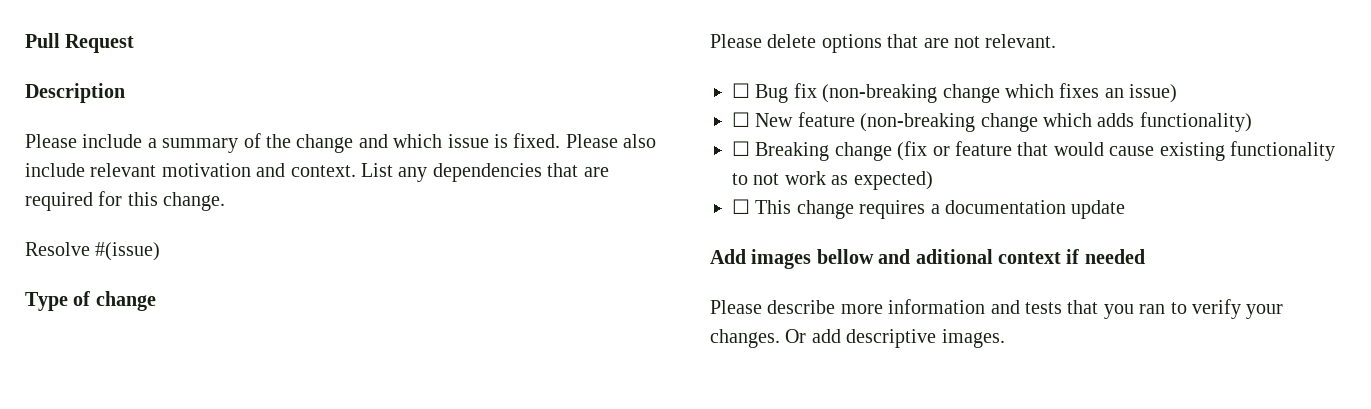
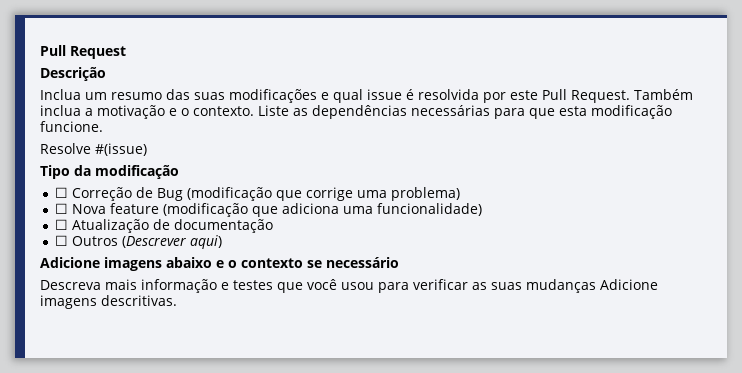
[25,83,125,103] [25,133,657,153] [25,163,609,182] [25,191,226,211] [25,242,161,261] [25,291,156,311] [710,34,1057,53] [732,83,1178,103] [732,112,1252,132] [732,141,1335,161] [732,171,933,190] [732,199,1126,219] [710,249,1145,269] [710,299,1284,319] [710,329,1005,348] Description // Please include a summary of the change and which issue is fixed. Please also include relevant motivation and context. List any dependencies that are required for this change. // Resolve #(issue) // Type of change // Please delete options that are not relevant. // ☐ Bug fix (non-breaking change which fixes an issue) // ☐ New feature (non-breaking change which adds functionality) // ☐ Breaking change (fix or feature that would cause existing functionality to not work as expected) // ☐ This change requires a documentation update // Add images bellow and aditional context if needed // Please describe more information and tests that you ran to verify your changes. Or add descriptive images. -> [40,67,106,81] [40,89,693,103] [40,105,672,119] [40,121,103,132] [40,143,147,156] [40,165,179,179] [54,187,460,201] [54,203,482,217] [54,219,273,233] [54,235,222,249] [40,257,399,271] [40,279,658,293] [40,295,177,309] Descrição // Inclua um resumo das suas modificações e qual issue é resolvida por este Pull Request. Também inclua a motivação e o contexto. Liste as dependências necessárias para que esta modificação funcione. // Resolve #(issue) // Tipo da modificação // ☐ Correção de Bug (modificação que corrige uma problema) // ☐ Nova feature (modificação que adiciona uma funcionalidade) // ☐ Atualização de documentação // ☐ Outros (Descrever aqui) // Adicione imagens abaixo e o contexto se necessário // Descreva mais informação e testes que você usou para verificar as suas mudanças Adicione imagens descritivas.

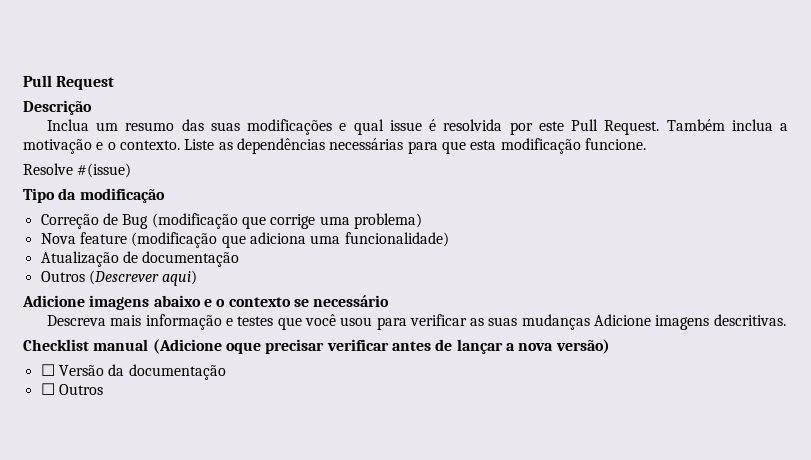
[54,187,68,198] ☐ -> (165, 195) none
[54,203,68,214] ☐ -> (422, 221) none
[54,219,68,230] ☐ -> (449, 239) none
[54,235,68,246] ☐ -> (240, 259) none
(177, 300) none -> [23,339,610,354] [40,364,226,380] [40,383,103,395] // Checklist manual (Adicione oque precisar verificar antes de lançar a nova versão) // ☐ Versão da documentação // ☐ Outros

